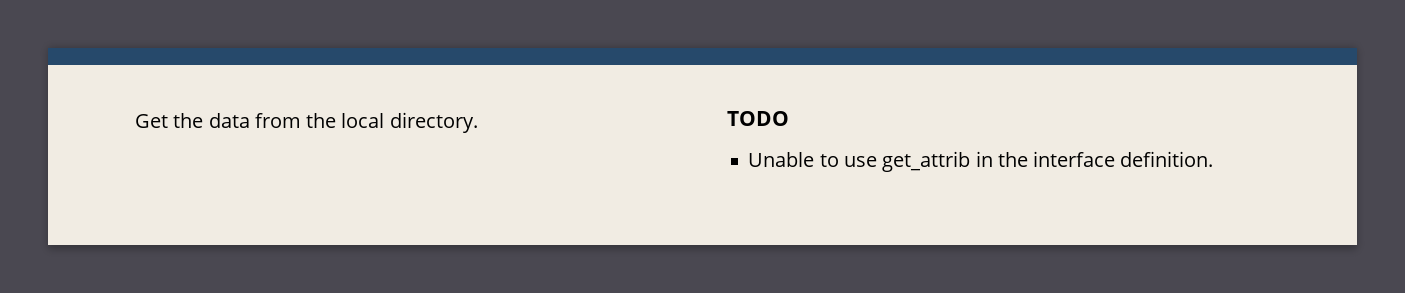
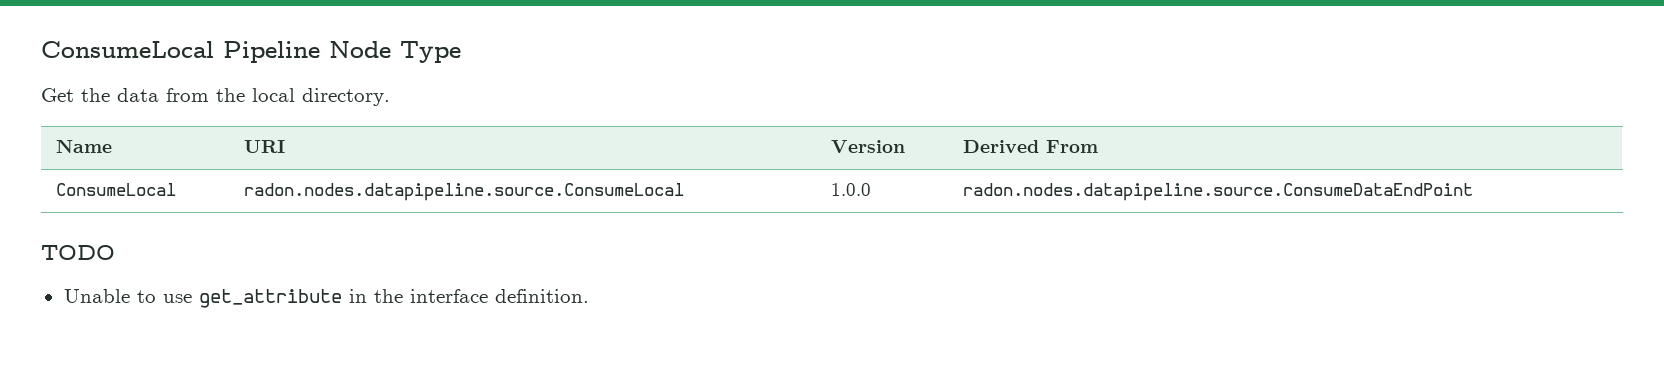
(135, 121) none -> [41,41,461,63] ConsumeLocal Pipeline Node Type //
(478, 122) none -> [56,140,113,153] [244,140,286,153] [831,140,906,153] [963,140,1099,153] [56,183,177,196] [244,183,685,201] [831,183,872,196] [963,183,1474,201] // Name | URI | Version | Derived From // ConsumeLocal | radon.nodes.datapipeline.source.ConsumeLocal | 1.0.0 | radon.nodes.datapipeline.source.ConsumeDataEndPoint
[882,151,971,172] get_attrib -> [198,289,342,308] get_attribute

